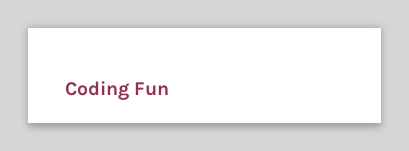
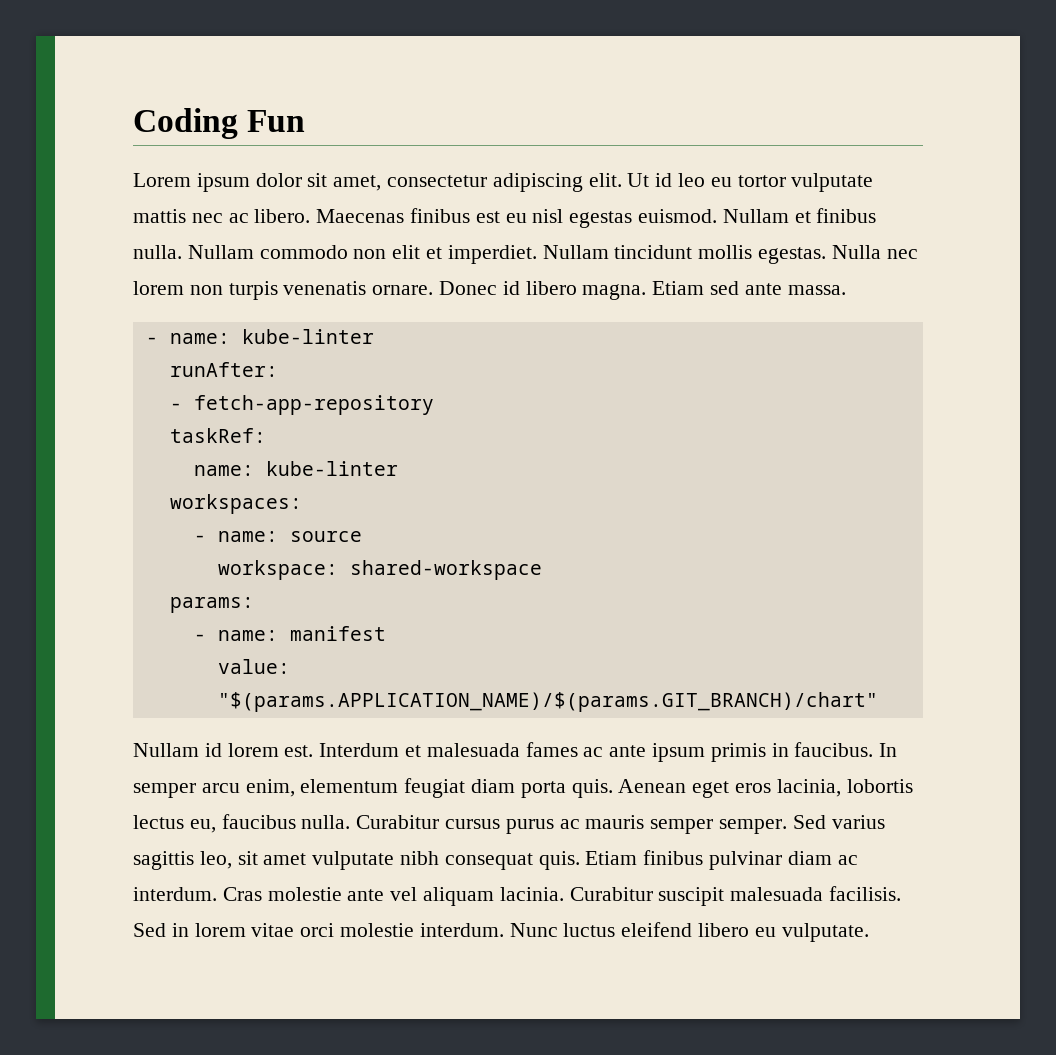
(170, 89) none -> [133,173,874,192] [133,208,877,228] [133,245,918,264] [133,281,846,300] [145,329,374,344] [169,362,278,377] [169,395,434,415] [169,428,266,443] [193,461,398,476] [169,494,302,514] [193,531,362,542] [217,560,542,580] [169,597,254,613] [193,626,386,641] [217,659,290,674] [217,692,878,712] [133,742,898,762] [133,778,913,798] [133,814,885,834] [133,850,858,870] [133,886,902,906] [133,922,869,942] // Lorem ipsum dolor sit amet, consectetur adipiscing elit. Ut id leo eu tortor vulputate mattis nec ac libero. Maecenas finibus est eu nisl egestas euismod. Nullam et finibus nulla. Nullam commodo non elit et imperdiet. Nullam tincidunt mollis egestas. Nulla nec lorem non turpis venenatis ornare. Donec id libero magna. Etiam sed ante massa. // - name: kube-linter // runAfter: // - fetch-app-repository // taskRef: // name: kube-linter // workspaces: // - name: source // workspace: shared-workspace // params: // - name: manifest // value: "$(params.APPLICATION_NAME)/$(params.GIT_BRANCH)/chart" // Nullam id lorem est. Interdum et malesuada fames ac ante ipsum primis in faucibus. In semper arcu enim, elementum feugiat diam porta quis. Aenean eget eros lacinia, lobortis lectus eu, faucibus nulla. Curabitur cursus purus ac mauris semper semper. Sed varius sagittis leo, sit amet vulputate nibh consequat quis. Etiam finibus pulvinar diam ac interdum. Cras molestie ante vel aliquam lacinia. Curabitur suscipit malesuada facilisis. Sed in lorem vitae orci molestie interdum. Nunc luctus eleifend libero eu vulputate.

